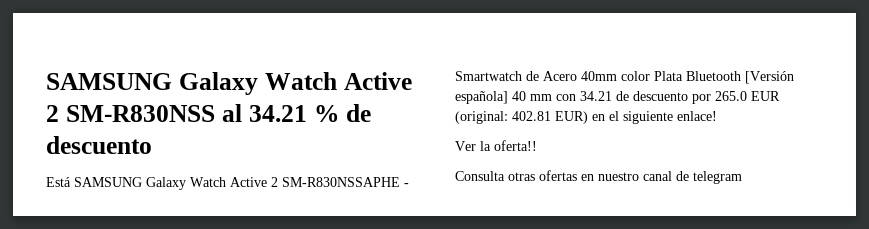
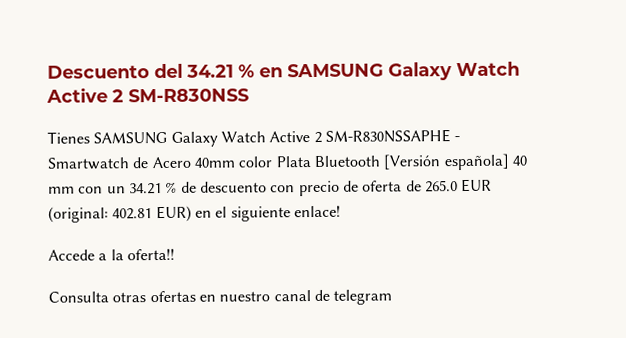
(46, 81) none -> [47,63,283,79] Descuento del 34.21 % en
[221,104,372,122] [46,136,152,154] [46,177,71,187] al 34.21 % de descuento // Está -> [47,131,90,144] // Tienes
[580,91,711,104] 34.21 de descuento por -> [106,180,422,197] un 34.21 % de descuento con precio de oferta de
[455,141,476,151] Ver -> [48,249,108,261] Accede a

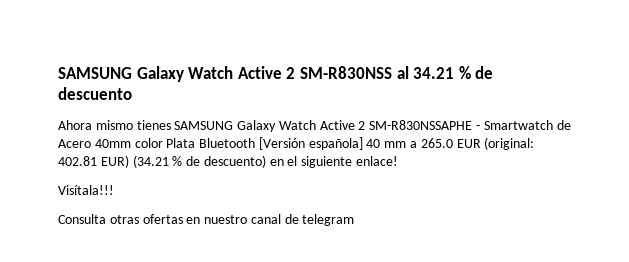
[47,63,283,79] Descuento del 34.21 % en -> (58, 73) none
[47,131,90,144] // Tienes -> [396,66,494,79] [58,87,132,100] [58,120,171,130] al 34.21 % de descuento // Ahora mismo tienes
[78,180,422,197] con un 34.21 % de descuento con precio de oferta de -> [410,141,418,148] a
(192, 214) none -> [132,155,266,168] (34.21 % de descuento)
[48,248,175,261] Accede a la oferta!! -> [58,185,114,195] Visítala!!!

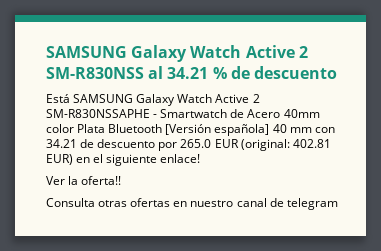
[58,120,171,130] Ahora mismo tienes -> [46,94,70,103] Está
[410,141,418,148] a -> [314,127,335,133] [46,139,178,151] con 34.21 de descuento por
[132,155,266,168] (34.21 % de descuento) -> (73, 159) none
[58,185,114,195] Visítala!!! -> [46,176,122,185] Ver la oferta!!

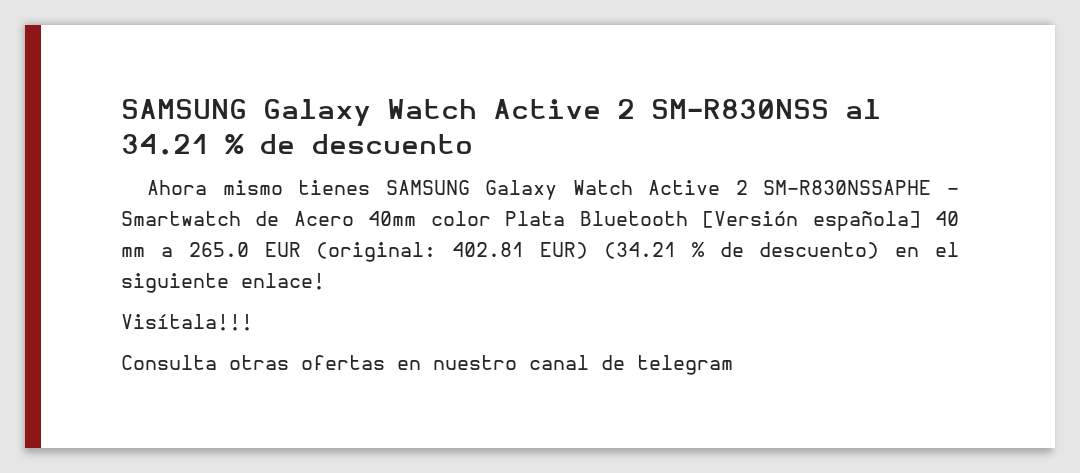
[46,94,70,103] Está -> [147,180,371,195] Ahora mismo tienes
[314,127,335,133] [46,139,178,151] con 34.21 de descuento por -> [160,247,173,257] a
(73, 159) none -> [603,242,880,259] (34.21 % de descuento)
[46,176,122,185] Ver la oferta!! -> [121,314,253,331] Visítala!!!

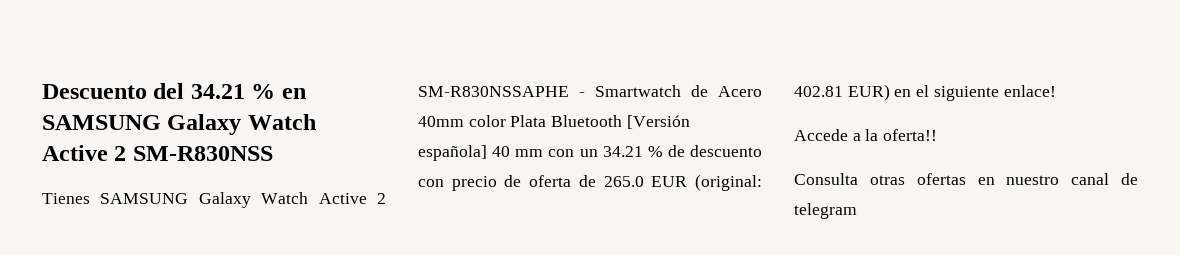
(121, 109) none -> [42,83,306,99] Descuento del 34.21 % en
[845,99,881,119] [121,134,473,155] [147,180,371,195] al 34.21 % de descuento // Ahora mismo tienes -> [42,193,90,204] // Tienes
[160,247,173,257] a -> [548,145,762,157] [418,175,596,191] con un 34.21 % de descuento con precio de oferta de
[603,242,880,259] (34.21 % de descuento) -> (890, 92) none
[121,314,253,331] Visítala!!! -> [794,129,938,141] Accede a la oferta!!

